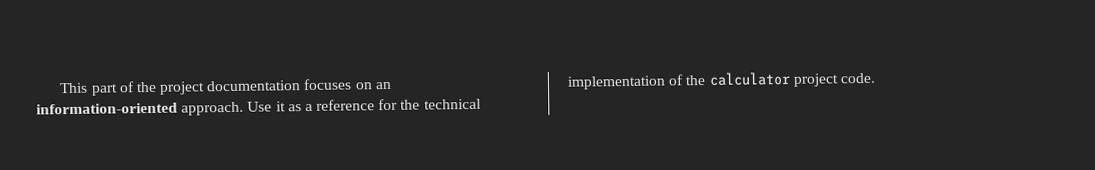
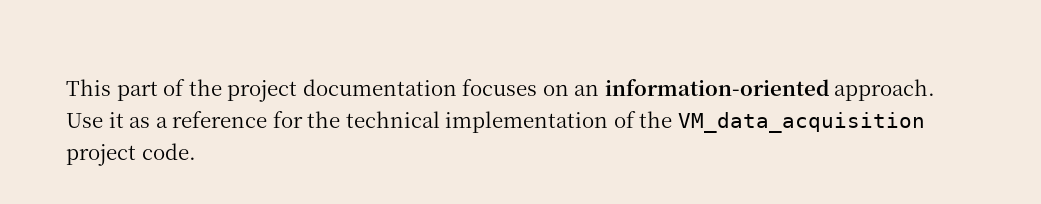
[708,71,791,86] calculator -> [677,112,925,133] VM_data_acquisition

